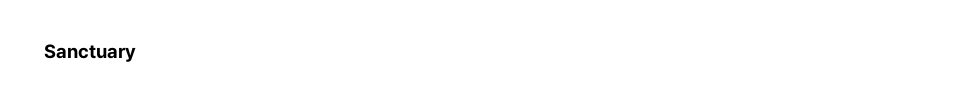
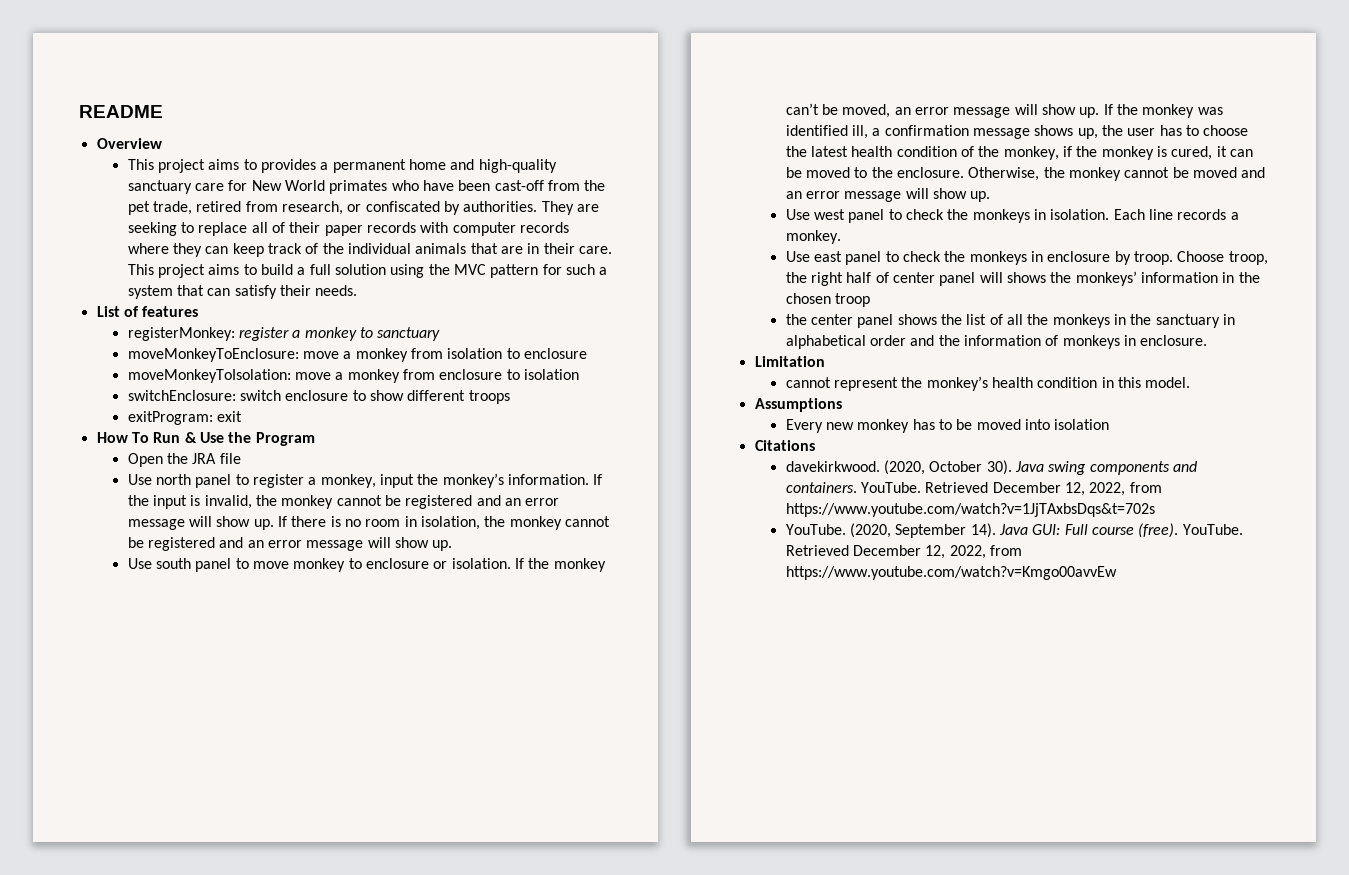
[44,44,136,62] Sanctuary -> [79,105,163,118] [96,138,162,149] [127,159,557,173] [127,180,606,194] [127,201,600,215] [127,222,570,236] [127,243,612,257] [127,264,608,278] [127,285,358,299] [96,306,199,317] [127,327,441,341] [127,348,588,362] [127,369,580,383] [127,390,510,404] [127,411,243,425] [96,432,315,446] [127,453,241,467] [127,473,603,488] [127,495,560,509] [127,516,610,530] [127,537,453,551] [127,558,606,572] [785,103,1223,118] [785,125,1249,139] [785,146,1253,160] [785,167,1266,181] [785,188,991,202] [785,209,1239,223] [785,230,841,244] [785,251,1268,265] [785,271,1260,286] [785,293,871,307] [785,314,1235,328] [785,335,1208,349] [754,356,825,367] [785,376,1191,391] [754,398,842,412] [785,419,1110,433] [754,440,815,451] [785,460,1198,475] [785,482,1162,496] [785,503,1155,517] [785,523,1243,538] [785,545,1023,559] [785,566,1117,580] README // Overview // This project aims to provides a permanent home and high-quality sanctuary care for New World primates who have been cast-off from the pet trade, retired from research, or confiscated by authorities. They are seeking to replace all of their paper records with computer records where they can keep track of the individual animals that are in their care. This project aims to build a full solution using the MVC pattern for such a system that can satisfy their needs. // List of features // registerMonkey: register a monkey to sanctuary // moveMonkeyToEnclosure: move a monkey from isolation to enclosure // moveMonkeyToIsolation: move a monkey from enclosure to isolation // switchEnclosure: switch enclosure to show different troops // exitProgram: exit // How To Run & Use the Program // Open the JRA file // Use north panel to register a monkey, input the monkey’s information. If the input is invalid, the monkey cannot be registered and an error message will show up. If there is no room in isolation, the monkey cannot be registered and an error message will show up. // Use south panel to move monkey to enclosure or isolation. If the monkey can’t be moved, an error message will show up. If the monkey was identified ill, a confirmation message shows up, the user has to choose the latest health condition of the monkey, if the monkey is cured, it can be moved to the enclosure. Otherwise, the monkey cannot be moved and an error message will show up. // Use west panel to check the monkeys in isolation. Each line records a monkey. // Use east panel to check the monkeys in enclosure by troop. Choose troop, the right half of center panel will shows the monkeys’ information in the chosen troop // the center panel shows the list of all the monkeys in the sanctuary in alphabetical order and the information of monkeys in enclosure. // Limitation // cannot represent the monkey’s health condition in this model. // Assumptions // Every new monkey has to be moved into isolation // Citations // davekirkwood. (2020, October 30). Java swing components and containers. YouTube. Retrieved December 12, 2022, from https://www.youtube.com/watch?v=1JjTAxbsDqs&t=702s // YouTube. (2020, September 14). Java GUI: Full course (free). YouTube. Retrieved December 12, 2022, from https://www.youtube.com/watch?v=Kmgo00avvEw

